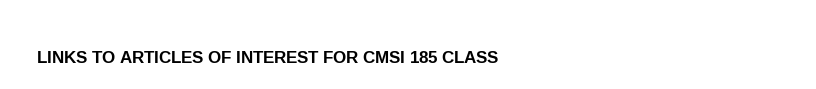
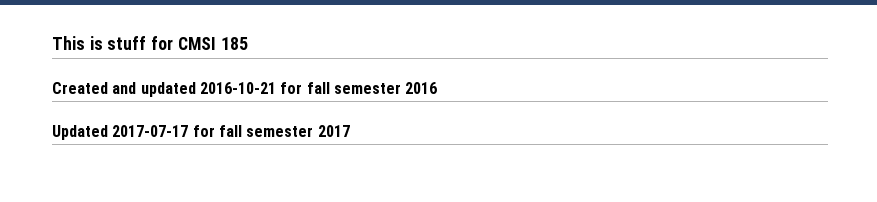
[37,51,498,63] LINKS TO ARTICLES OF INTEREST FOR CMSI 185 CLASS -> [52,36,248,50] [52,82,438,97] [52,125,350,140] This is stuff for CMSI 185 // Created and updated 2016-10-21 for fall semester 2016 // Updated 2017-07-17 for fall semester 2017

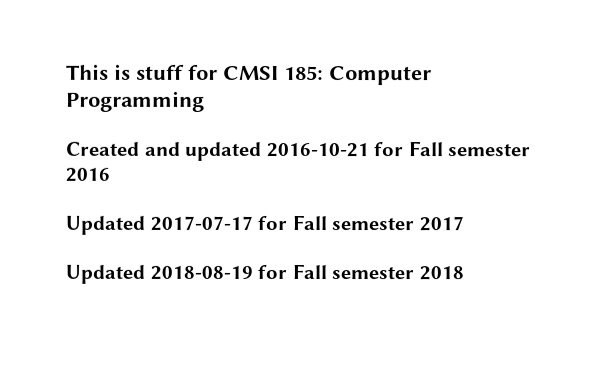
[220,37,248,50] 185 -> [284,65,432,86] [66,90,205,112] 185: Computer Programming
[306,82,330,94] fall -> [408,141,444,157] Fall
[218,125,242,137] fall -> [291,214,327,231] Fall
(350, 131) none -> [65,263,464,284] // Updated 2018-08-19 for Fall semester 2018

